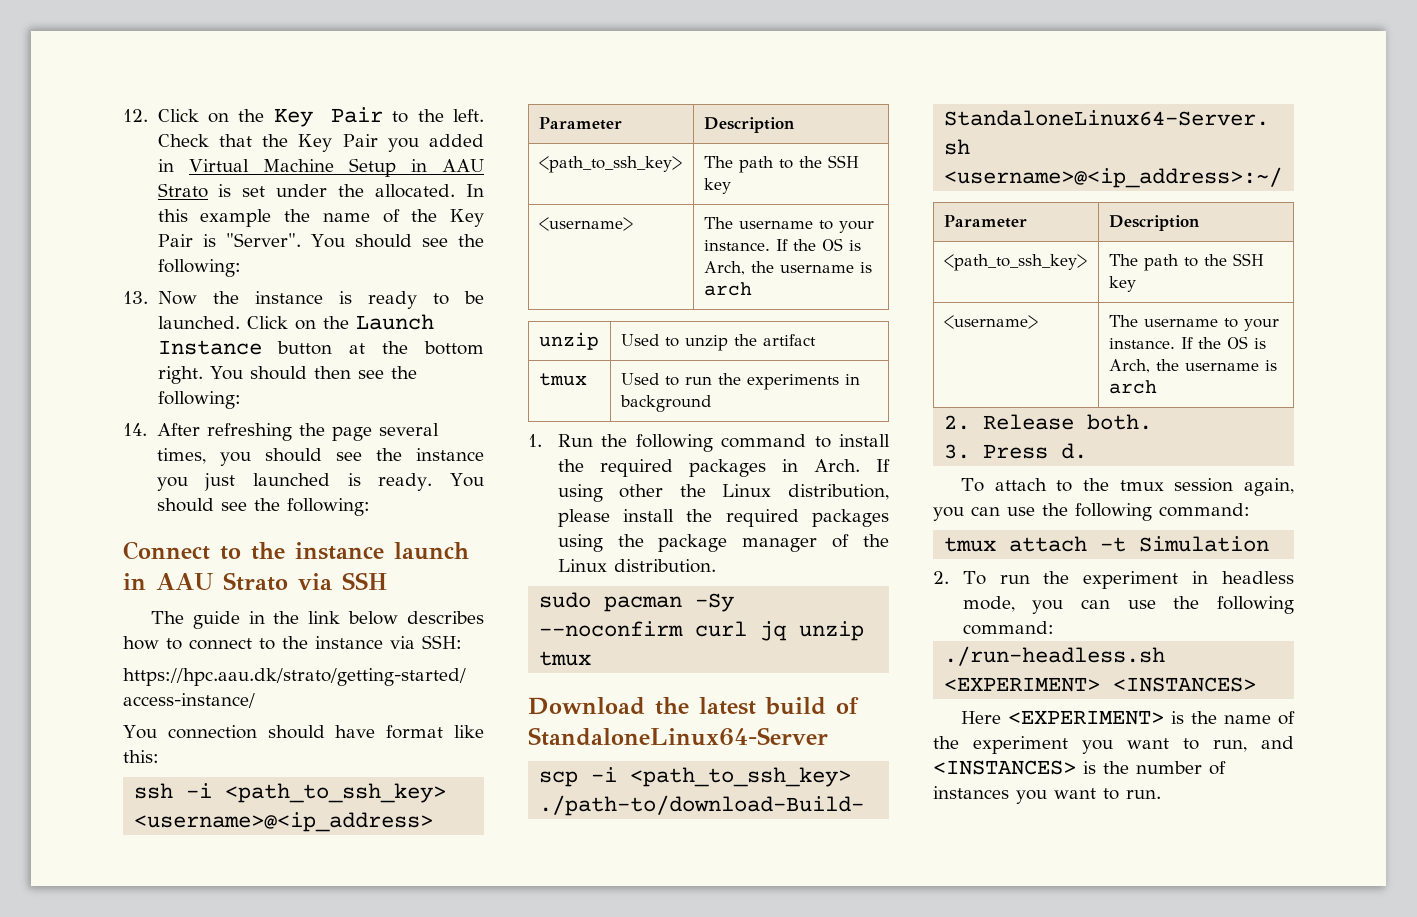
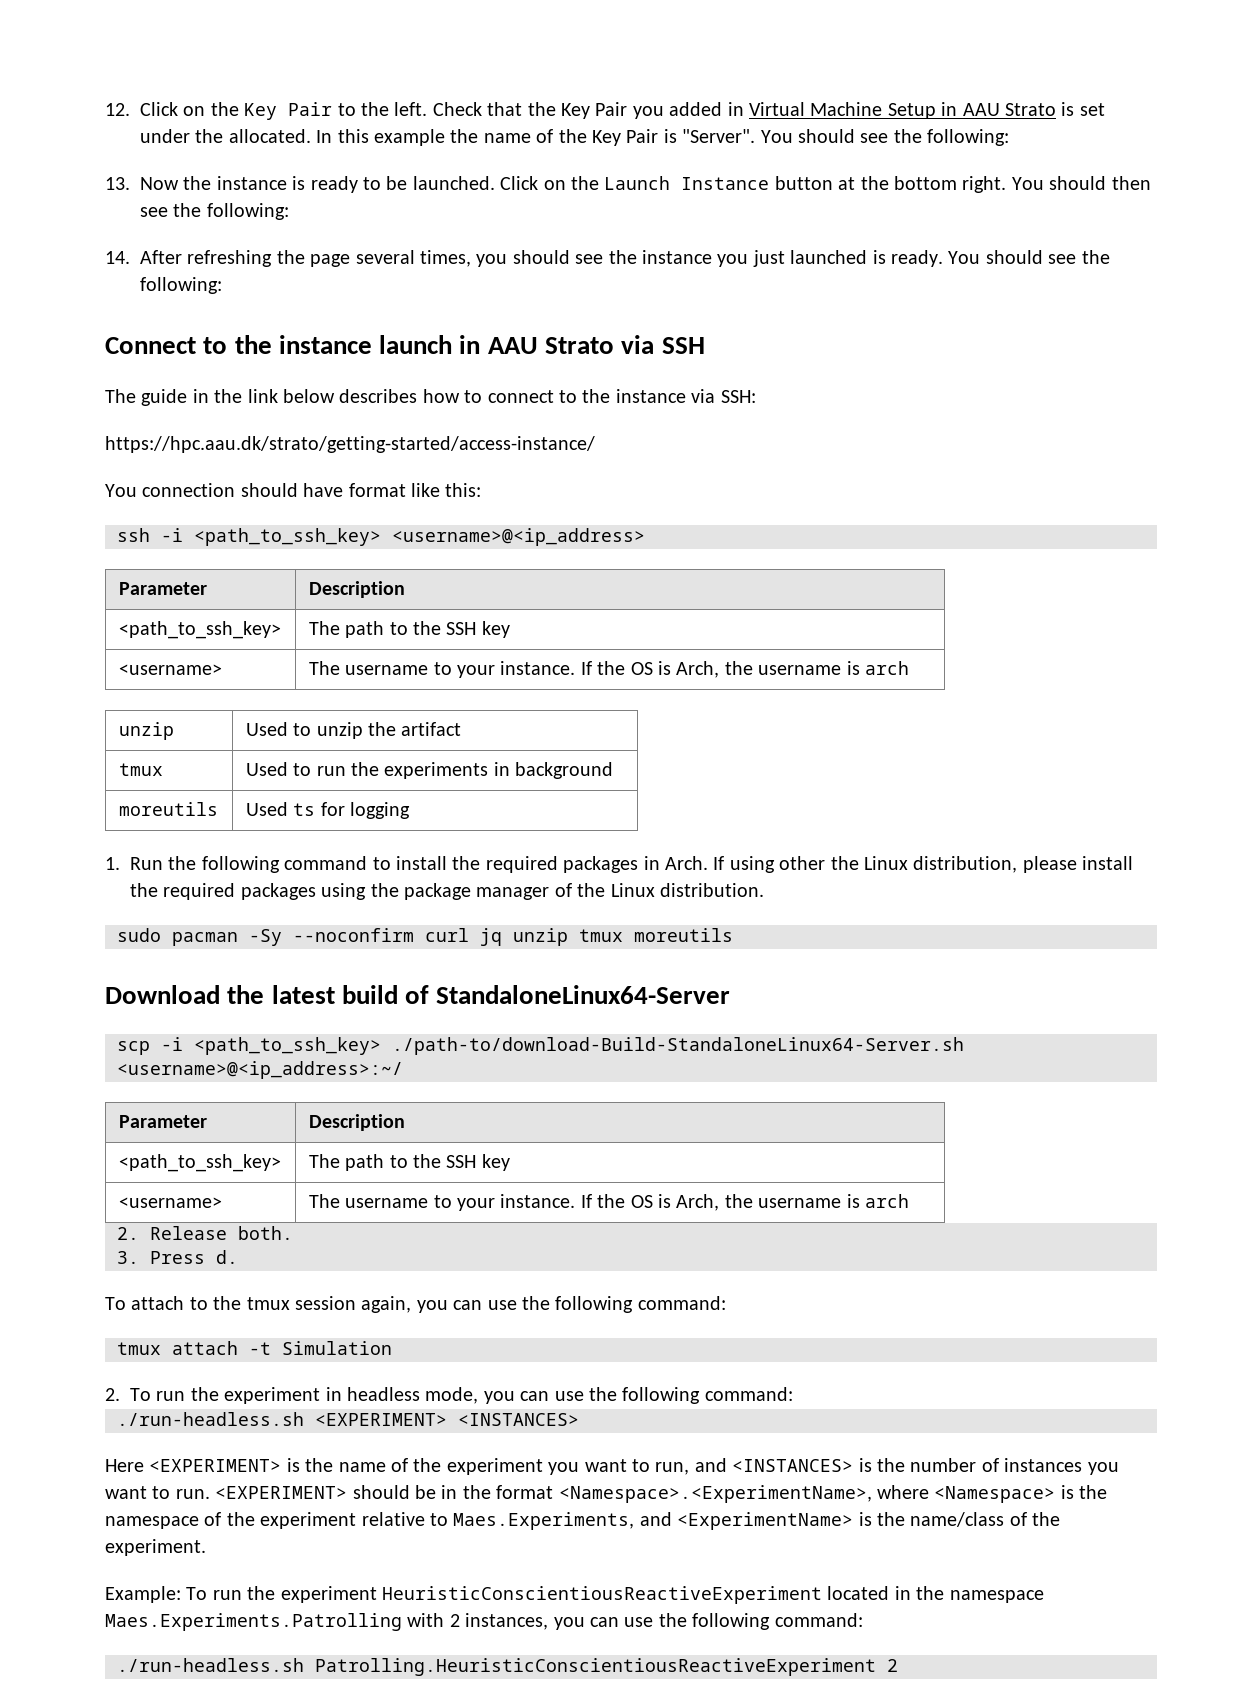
(711, 403) none -> [118,802,218,816] [245,802,410,819] // moreutils | Used ts for logging
(592, 658) none -> [634,928,733,942] moreutils
(1161, 794) none -> [215,1485,1108,1503] [105,1512,1061,1530] [105,1539,206,1556] [105,1586,1044,1604] [105,1613,863,1631] [117,1658,898,1676] <EXPERIMENT> should be in the format <Namespace>.<ExperimentName>, where <Namespace> is the namespace of the experiment relative to Maes.Experiments, and <ExperimentName> is the name/class of the experiment. // Example: To run the experiment HeuristicConscientiousReactiveExperiment located in the namespace Maes.Experiments.Patrolling with 2 instances, you can use the following command: // ./run-headless.sh Patrolling.HeuristicConscientiousReactiveExperiment 2

